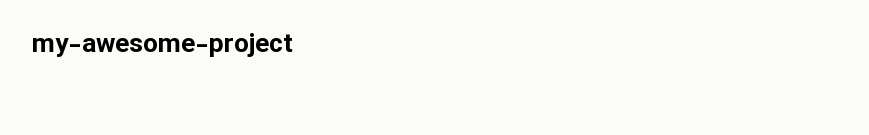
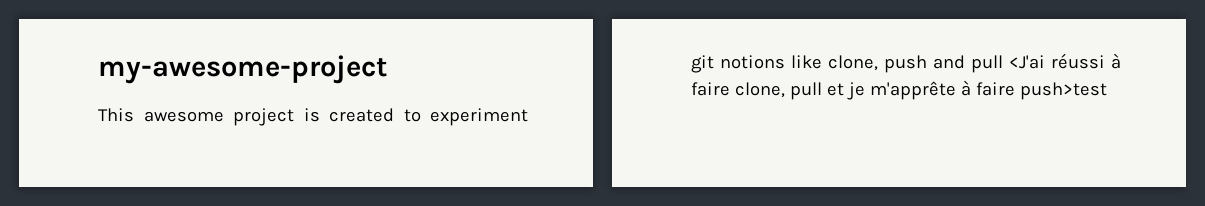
(293, 45) none -> [98,108,528,126] [691,53,1121,73] [691,80,1107,100] // This awesome project is created to experiment git notions like clone, push and pull <J'ai réussi à faire clone, pull et je m'apprête à faire push>test

